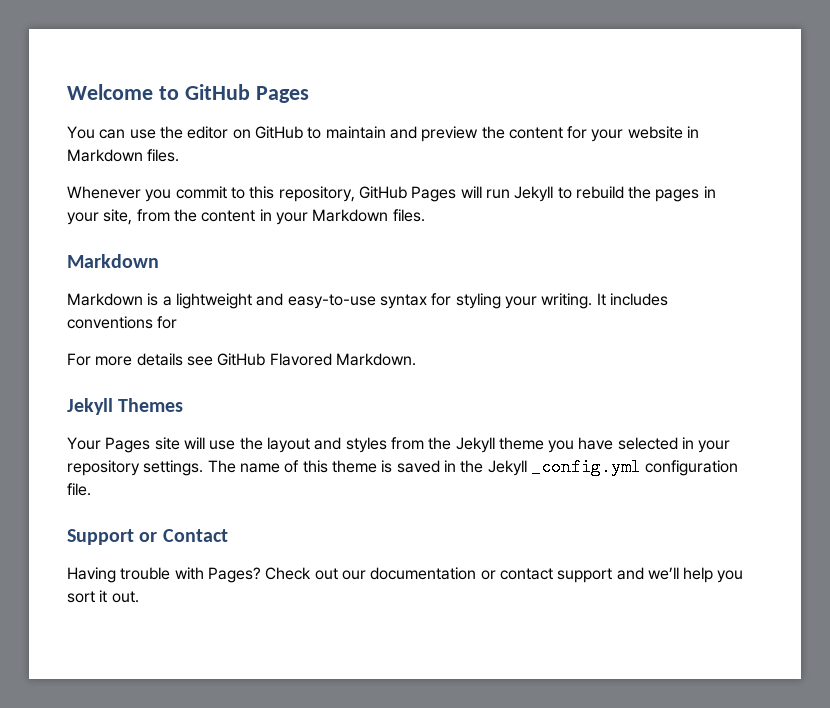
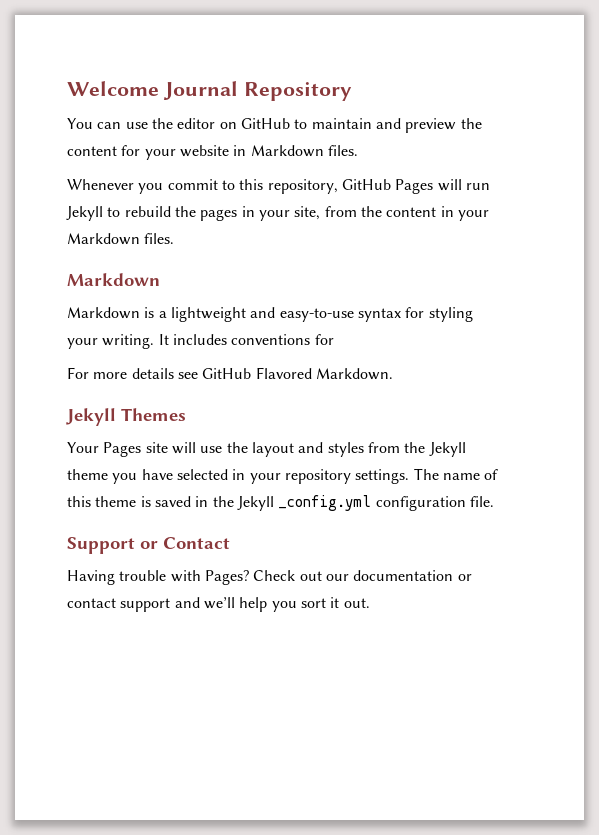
[158,84,309,103] to GitHub Pages -> [162,81,352,101] Journal Repository

